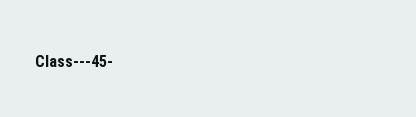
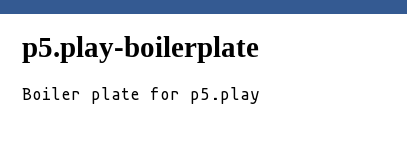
[35,55,113,67] Class---45- -> [22,36,259,63] [22,87,260,104] p5.play-boilerplate // Boiler plate for p5.play

